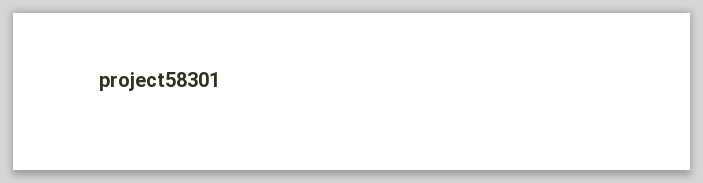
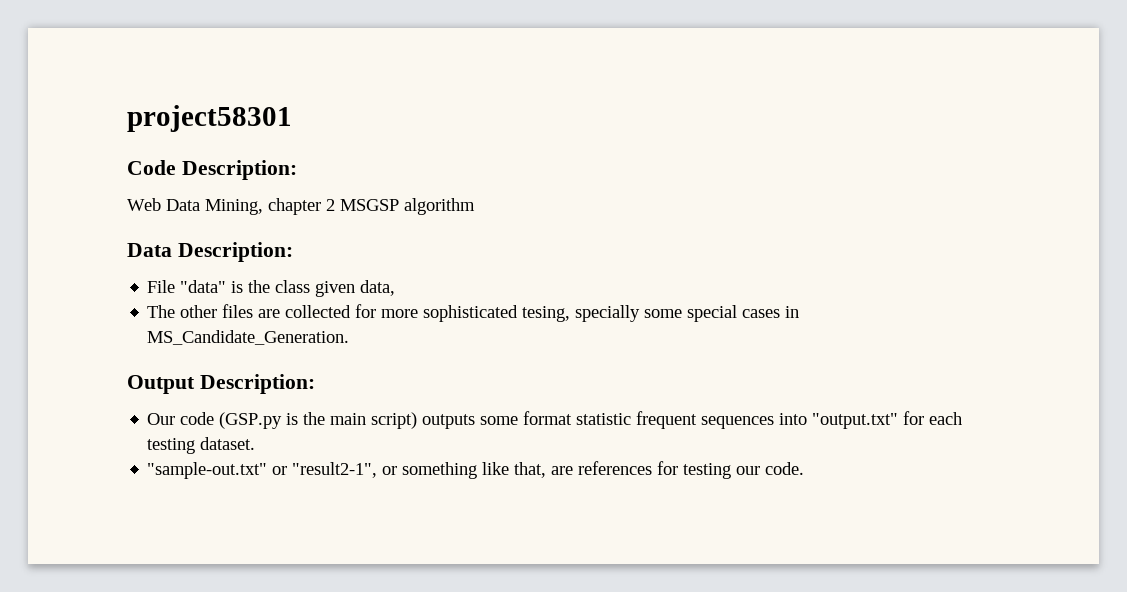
(220, 81) none -> [127,160,297,180] [127,198,475,215] [127,242,293,262] [147,280,396,297] [147,304,800,322] [147,330,350,345] [127,374,315,394] [147,411,963,429] [147,437,256,454] [147,461,805,479] // Code Description: // Web Data Mining, chapter 2 MSGSP algorithm // Data Description: // File "data" is the class given data, // The other files are collected for more sophisticated tesing, specially some special cases in MS_Candidate_Generation. // Output Description: // Our code (GSP.py is the main script) outputs some format statistic frequent sequences into "output.txt" for each testing dataset. // "sample-out.txt" or "result2-1", or something like that, are references for testing our code.

